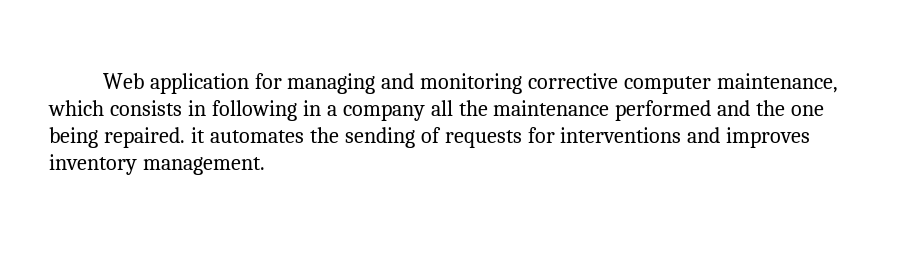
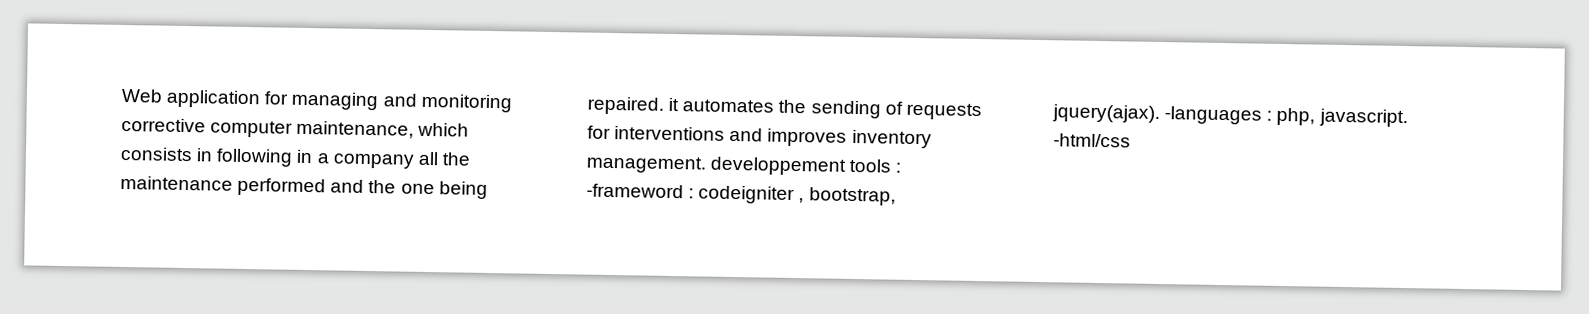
(265, 166) none -> [710,156,902,176] [586,183,896,206] [1052,104,1408,128] [1053,133,1131,148] developpement tools : -frameword : codeigniter , bootstrap, jquery(ajax). -languages : php, javascript. -html/css

